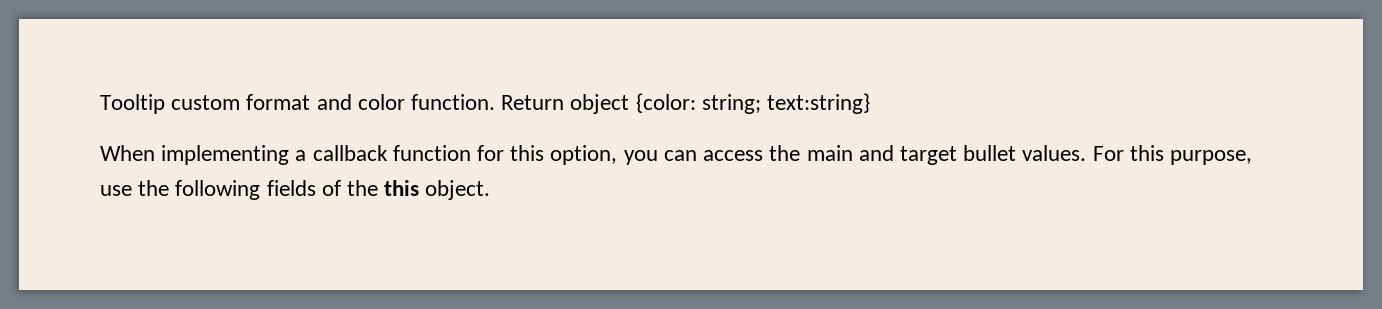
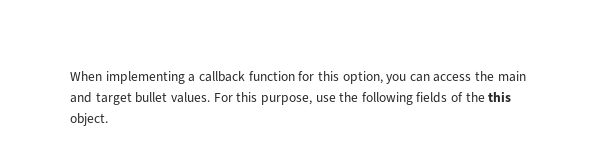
[100,93,871,114] Tooltip custom format and color function. Return object {color: string; text:string} // -> (70, 76) none

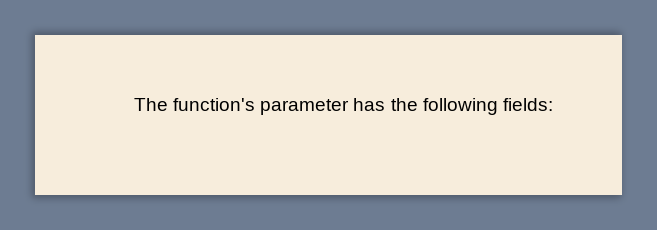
[70,71,526,84] [70,91,512,105] [70,113,108,126] When implementing a callback function for this option, you can access the main and target bullet values. For this purpose, use the following fields of the this object. -> [134,98,553,115] The function's parameter has the following fields:

